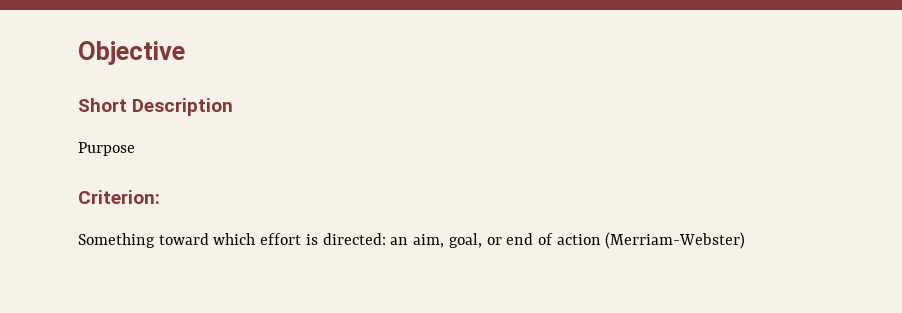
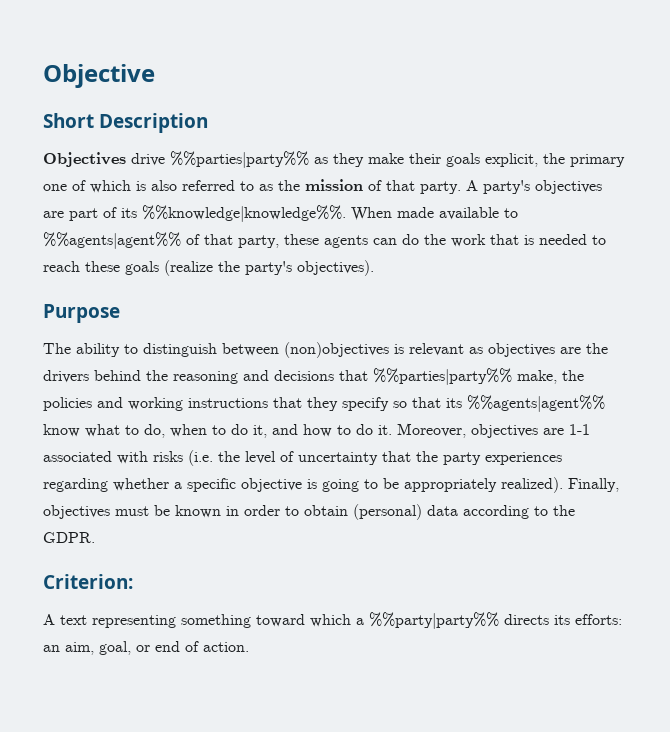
[78,142,135,156] [78,190,160,204] [78,233,386,248] Purpose // Criterion: // Something toward which effort is directed: -> [43,151,625,168] [43,179,602,194] [43,205,518,222] [43,232,606,249] [43,260,374,276] [43,304,120,323] [43,342,608,358] [43,368,584,385] [43,395,605,412] [43,423,590,438] [43,450,562,466] [43,477,619,493] [43,504,575,520] [43,532,95,543] [43,574,133,589] [43,612,622,629] Objectives drive %%parties|party%% as they make their goals explicit, the primary one of which is also referred to as the mission of that party. A party's objectives are part of its %%knowledge|knowledge%%. When made available to %%agents|agent%% of that party, these agents can do the work that is needed to reach these goals (realize the party's objectives). // Purpose // The ability to distinguish between (non)objectives is relevant as objectives are the drivers behind the reasoning and decisions that %%parties|party%% make, the policies and working instructions that they specify so that its %%agents|agent%% know what to do, when to do it, and how to do it. Moreover, objectives are 1-1 associated with risks (i.e. the level of uncertainty that the party experiences regarding whether a specific objective is going to be appropriately realized). Finally, objectives must be known in order to obtain (personal) data according to the GDPR. // Criterion: // A text representing something toward which a %%party|party%% directs its efforts:
[556,232,746,249] action (Merriam-Webster) -> [203,642,249,652] action.

